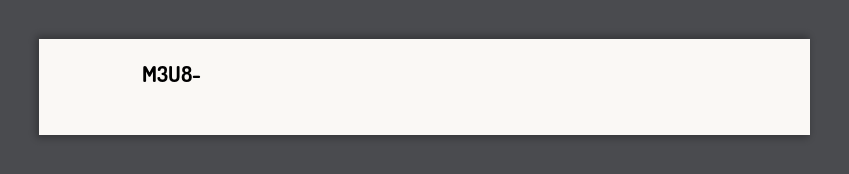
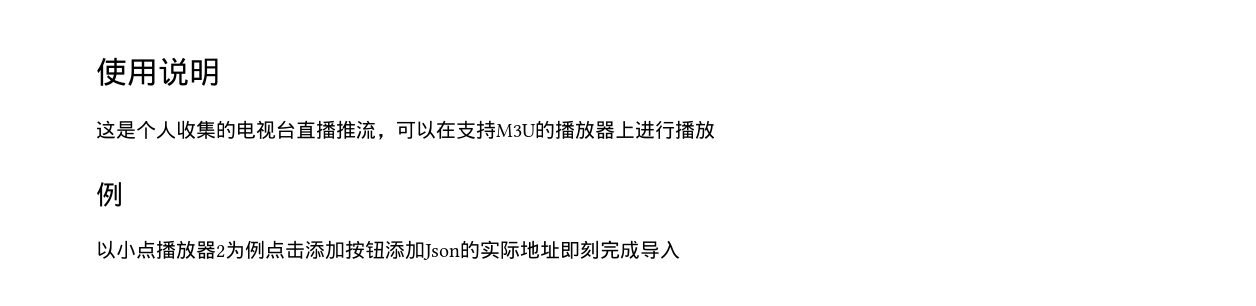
[142,66,201,82] M3U8- -> [96,57,220,86] [96,120,715,140] [96,182,123,207] [96,240,680,260] 使用说明 // 这是个人收集的电视台直播推流，可以在支持M3U的播放器上进行播放 // 例 // 以小点播放器2为例点击添加按钮添加Json的实际地址即刻完成导入

